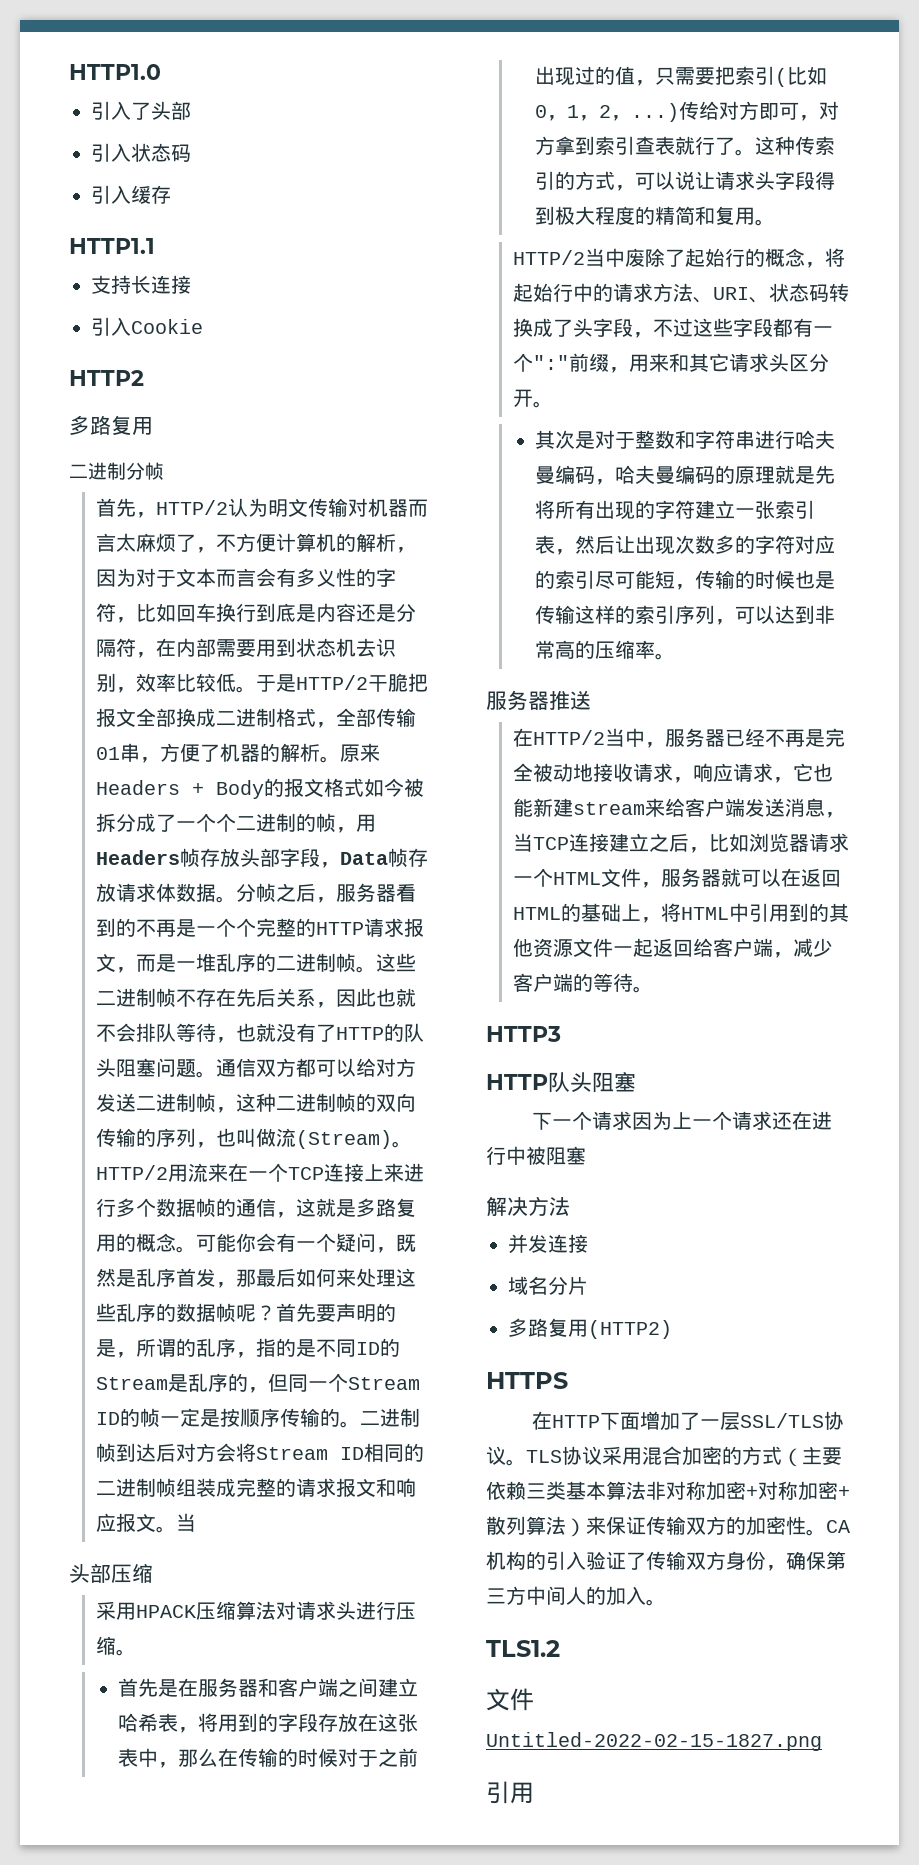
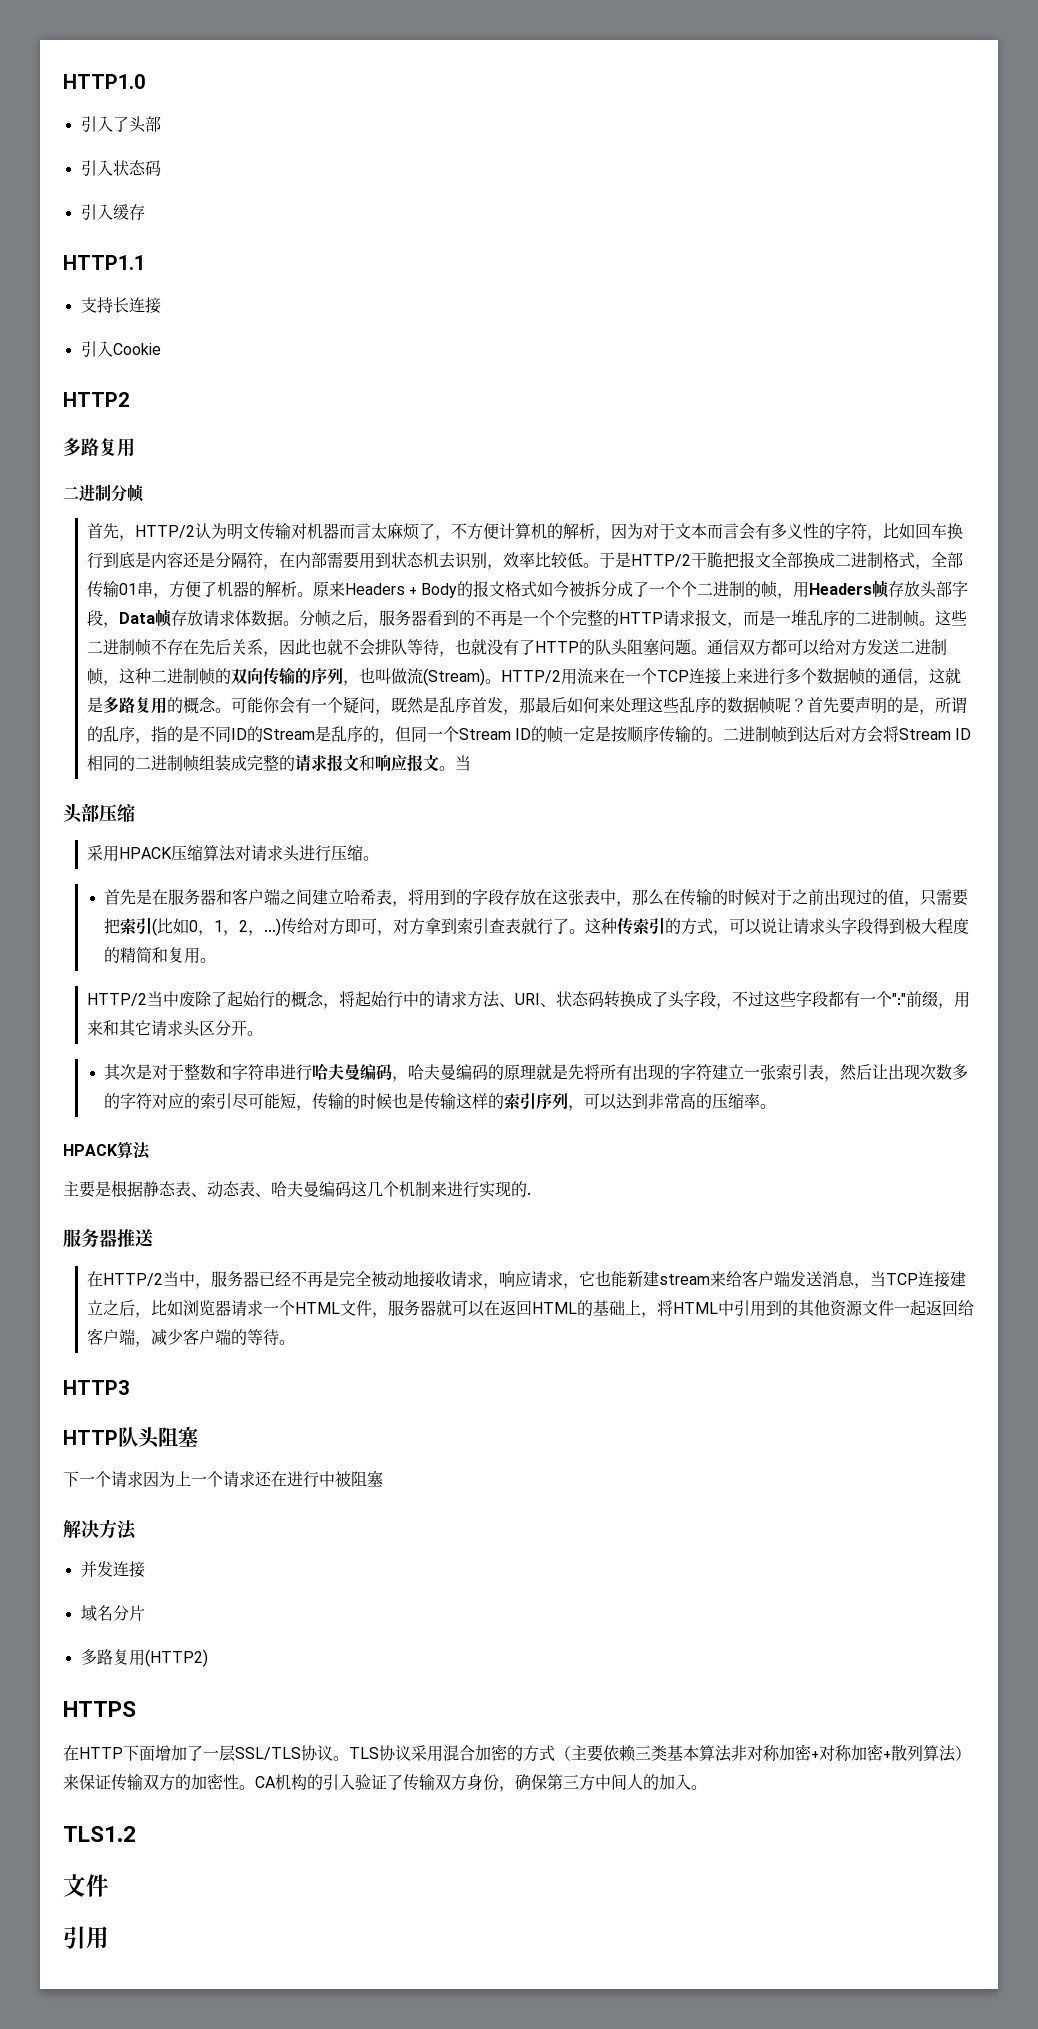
(675, 656) none -> [63,1141,151,1160] [63,1180,531,1198] // HPACK算法 // 主要是根据静态表、动态表、哈夫曼编码这几个机制来进行实现的.
[486,1732,822,1751] // Untitled-2022-02-15-1827.png -> (109, 1885) none

